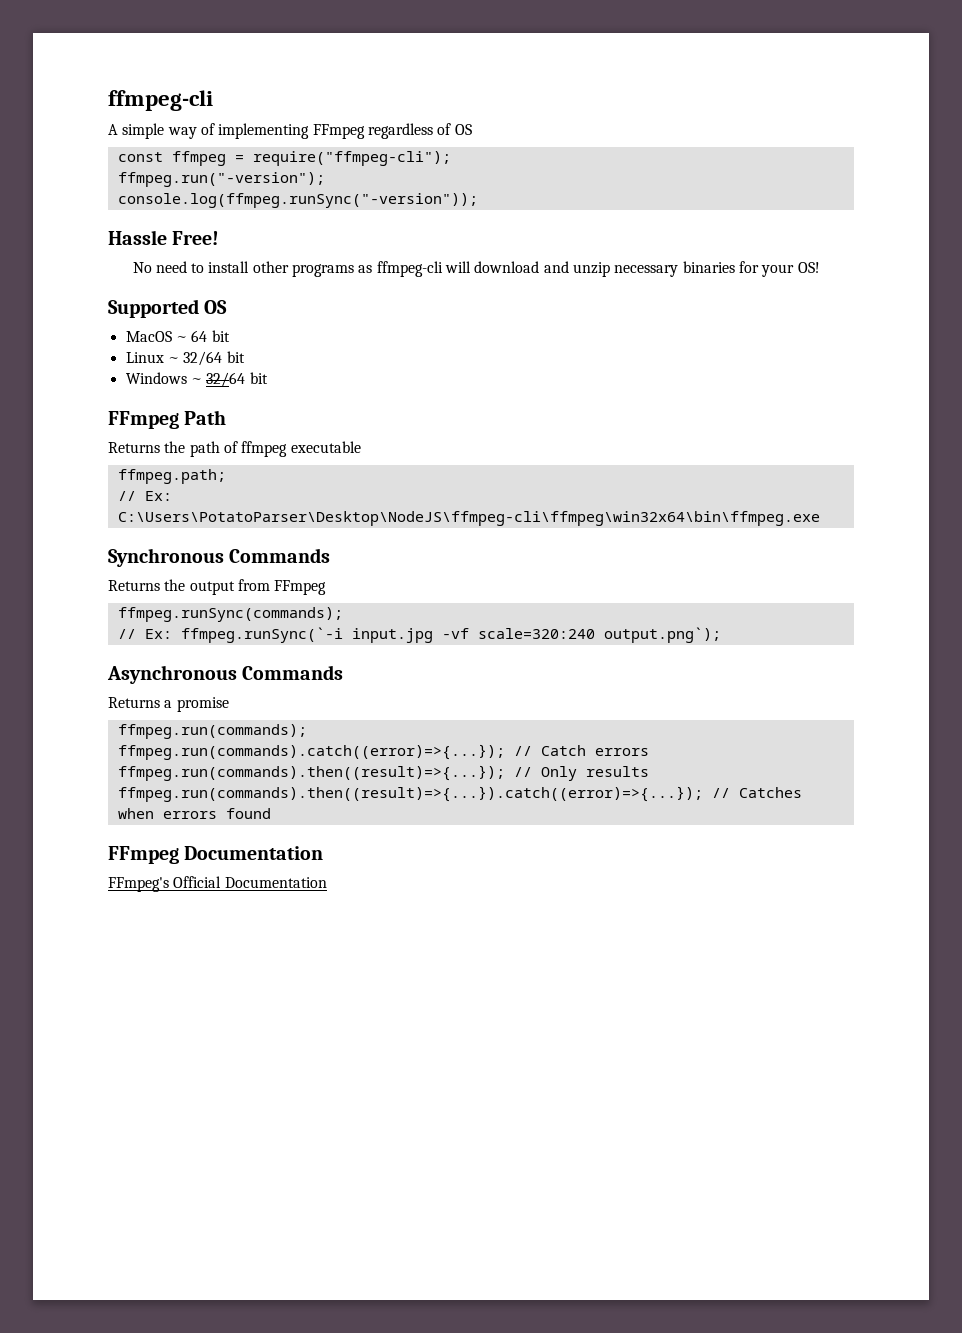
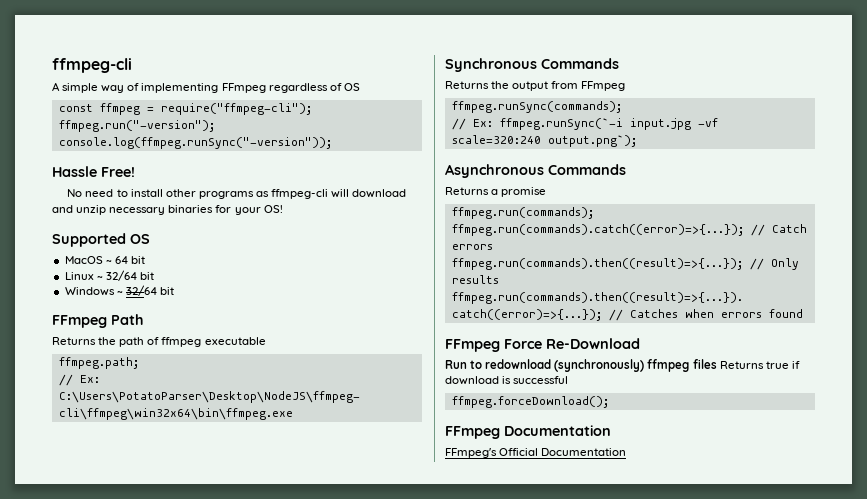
(271, 813) none -> [445,338,640,352] [445,359,800,372] [445,376,569,385] [451,396,609,408] // FFmpeg Force Re-Download // Run to redownload (synchronously) ffmpeg files Returns true if download is successful // ffmpeg.forceDownload();

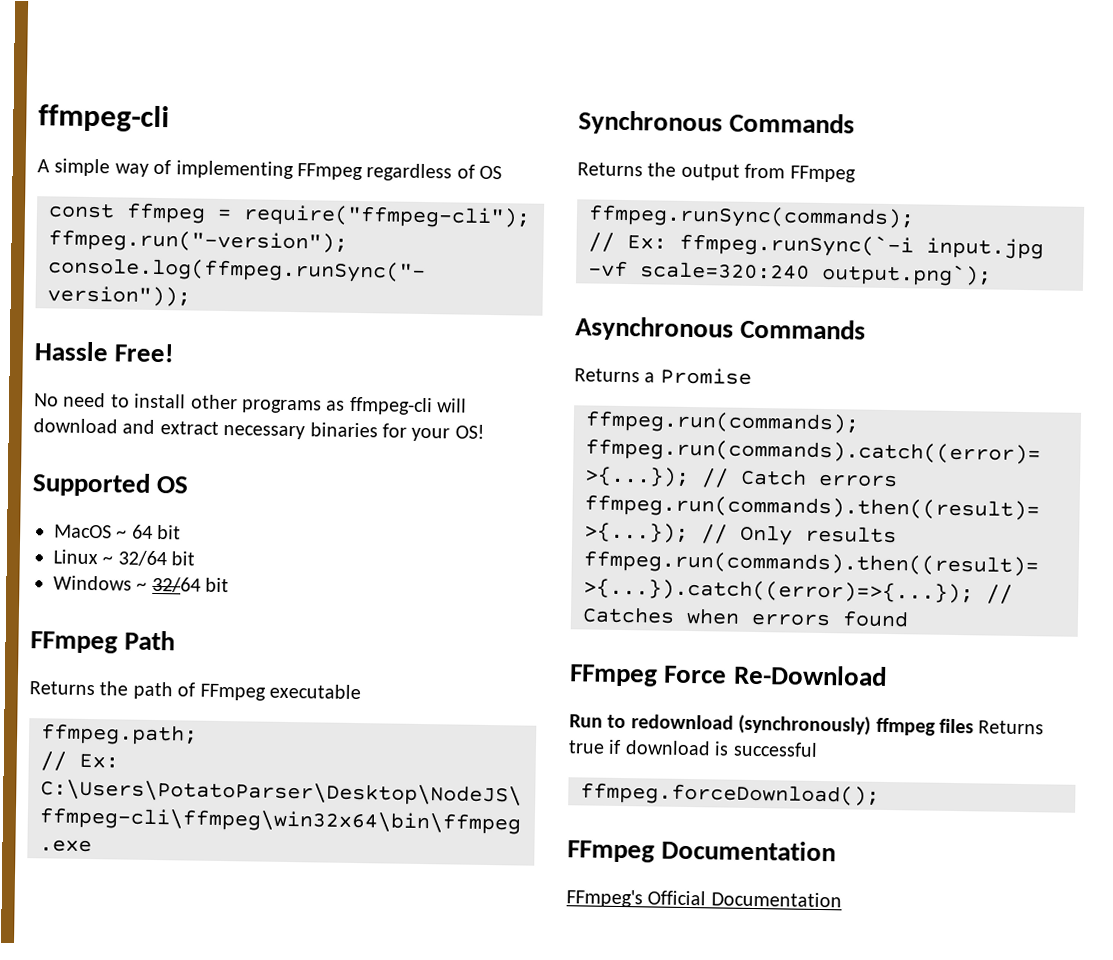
[76,205,107,215] unzip -> [159,421,219,435] extract
[161,337,202,347] ffmpeg -> [199,683,266,701] FFmpeg
[501,187,547,197] promise -> [659,367,752,385] Promise

